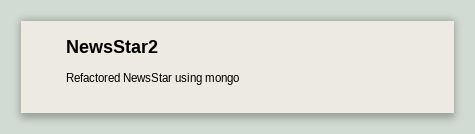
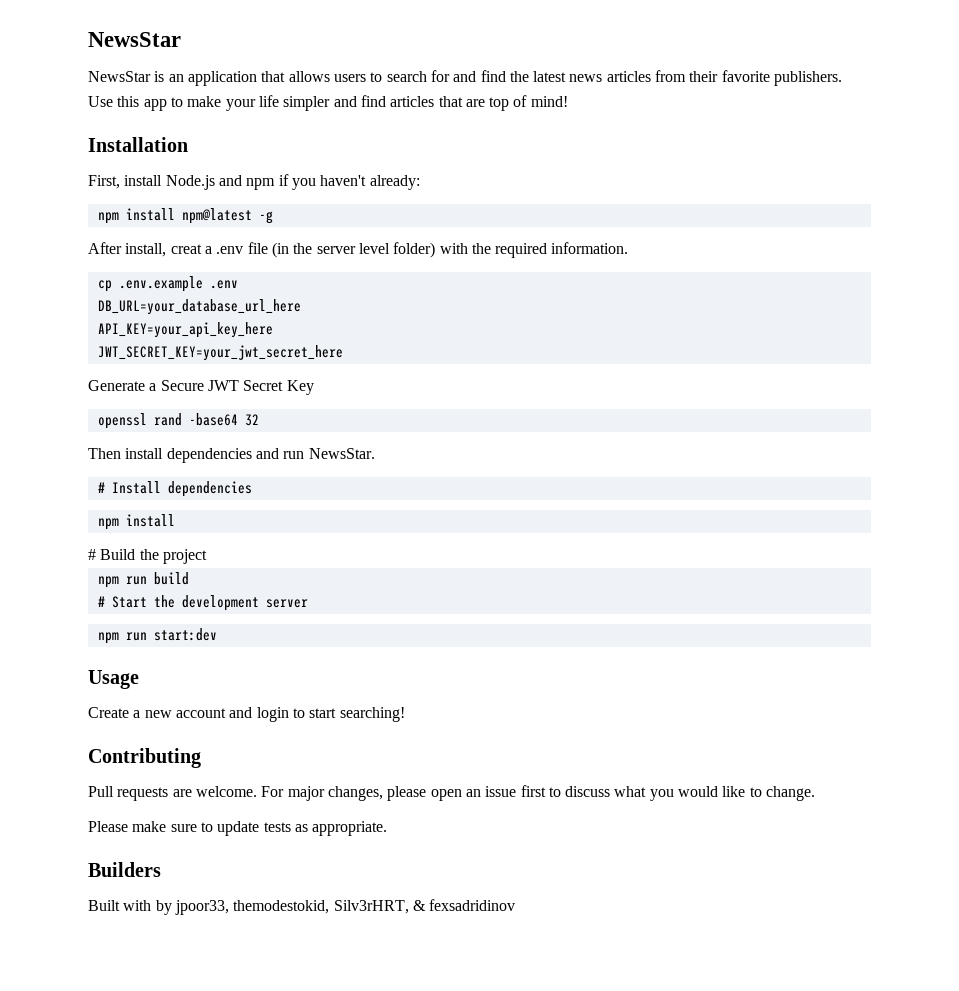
[66,40,158,53] [66,73,240,85] NewsStar2 // Refactored NewsStar using mongo -> [88,32,181,47] [88,70,843,86] [88,95,568,111] [88,137,188,152] [88,174,420,190] [97,208,273,224] [88,242,629,258] [97,276,238,292] [97,299,301,315] [97,322,273,338] [97,345,343,361] [88,380,314,395] [97,413,259,429] [88,448,375,463] [97,481,252,497] [97,514,175,530] [88,549,207,564] [97,572,189,588] [97,595,308,611] [97,628,217,644] [88,670,139,689] [88,707,405,722] [88,748,201,768] [88,785,816,801] [88,821,388,836] [88,862,161,877] [88,899,516,915] NewsStar // NewsStar is an application that allows users to search for and find the latest news articles from their favorite publishers. Use this app to make your life simpler and find articles that are top of mind! // Installation // First, install Node.js and npm if you haven't already: // npm install npm@latest -g // After install, creat a .env file (in the server level folder) with the required information. // cp .env.example .env // DB_URL=your_database_url_here // API_KEY=your_api_key_here // JWT_SECRET_KEY=your_jwt_secret_here // Generate a Secure JWT Secret Key // openssl rand -base64 32 // Then install dependencies and run NewsStar. // # Install dependencies // npm install // # Build the project // npm run build // # Start the development server // npm run start:dev // Usage // Create a new account and login to start searching! // Contributing // Pull requests are welcome. For major changes, please open an issue first to discuss what you would like to change. // Please make sure to update tests as appropriate. // Builders // Built with by jpoor33, themodestokid, Silv3rHRT, & fexsadridinov

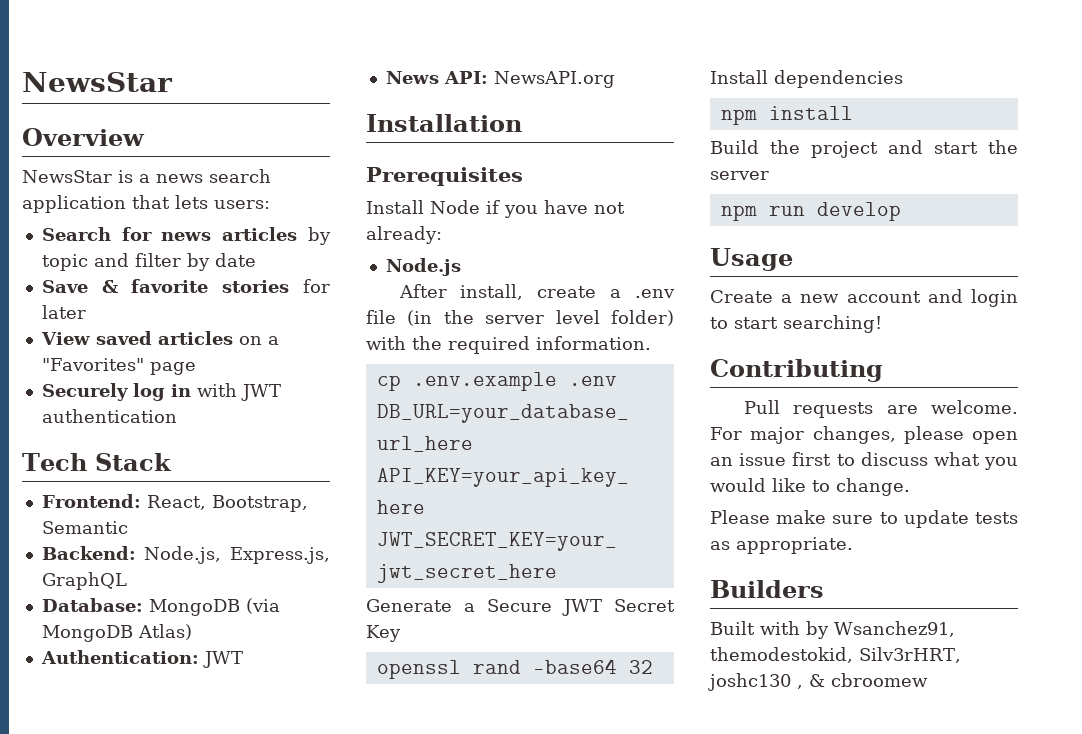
[88,32,181,47] NewsStar -> [22,72,173,92] [22,128,145,146] NewsStar // Overview
[168,70,843,86] [88,95,568,111] [88,137,188,152] [88,174,420,190] [97,208,273,224] an application that allows users to search for and find the latest news articles from their favorite publishers. Use this app to make your life simpler and find articles that are top of mind! // Installation // First, install Node.js and npm if you haven't already: // npm install npm@latest -g -> [139,169,271,183] [22,195,270,213] [41,227,331,245] [41,253,256,271] [41,279,330,293] [41,305,86,319] [40,331,279,345] [41,358,196,375] [41,383,281,401] [41,409,177,423] [22,453,172,471] [41,494,308,512] [41,521,128,534] [41,546,330,564] [41,572,127,590] [41,598,280,616] [41,624,192,642] [40,650,243,668] [385,71,615,88] [366,114,522,132] [366,167,523,186] [366,200,625,218] [366,226,442,244] [385,258,461,276] a news search application that lets users: // Search for news articles by topic and filter by date // Save & favorite stories for later // View saved articles on a "Favorites" page // Securely log in with JWT authentication // Tech Stack // Frontend: React, Bootstrap, Semantic // Backend: Node.js, Express.js, GraphQL // Database: MongoDB (via MongoDB Atlas) // Authentication: JWT // News API: NewsAPI.org // Installation // Prerequisites // Install Node if you have not already: // Node.js
[170,244,202,254] creat -> [537,286,597,298] create
[88,448,375,463] [97,482,105,493] Then install dependencies and run NewsStar. // # -> (653, 667) none
[88,549,96,560] # -> (853, 113) none
[97,572,189,588] [97,595,259,611] // npm run build // # Start the development -> [888,140,1018,154] and start the
[153,628,217,641] start:dev -> [816,202,901,221] develop
[174,900,229,915] jpoor33, -> [834,621,955,637] Wsanchez91,
[412,899,516,911] & fexsadridinov -> [708,673,928,691] joshc130 , & cbroomew

